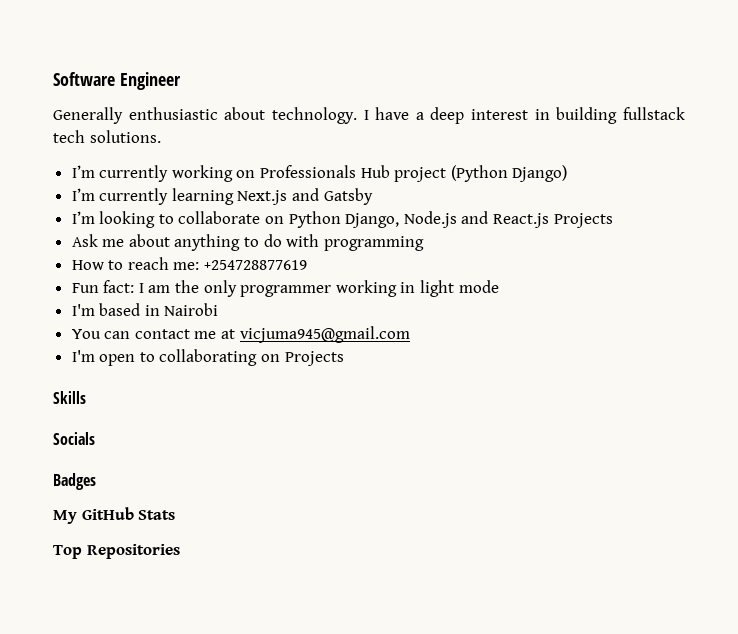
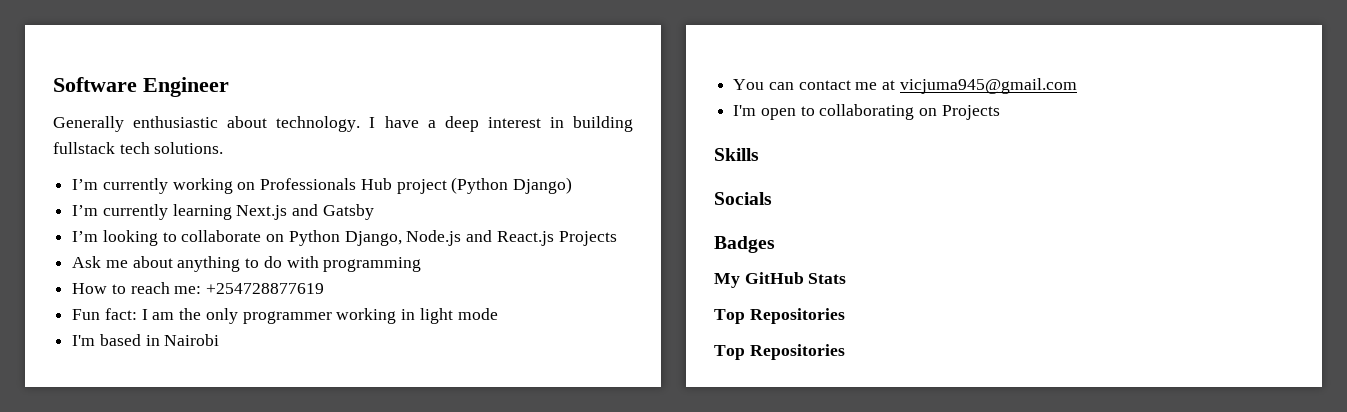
(180, 551) none -> [714,344,845,360] // Top Repositories

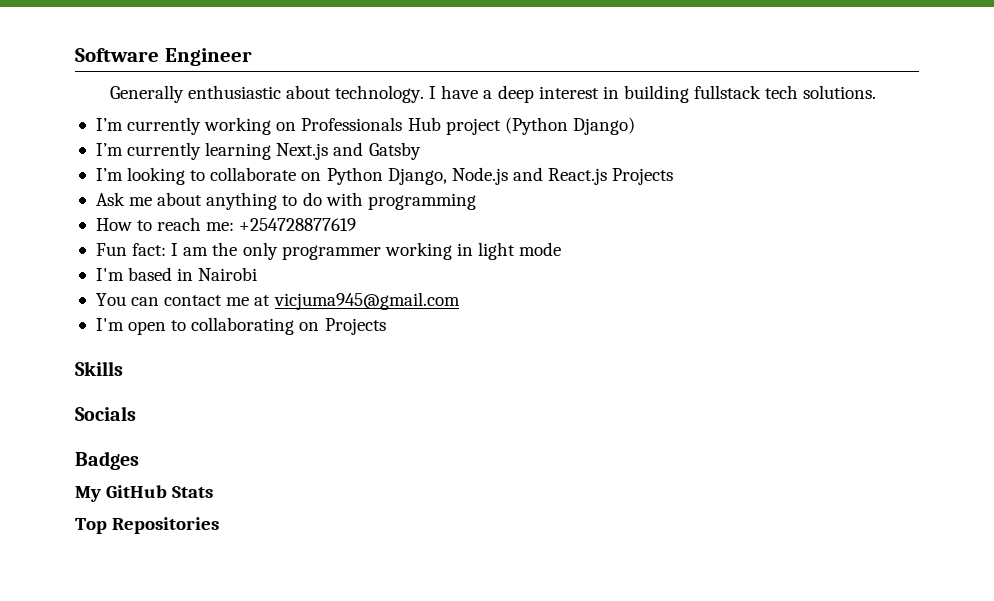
[714,344,845,360] // Top Repositories -> (220, 525) none

